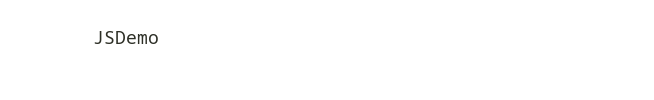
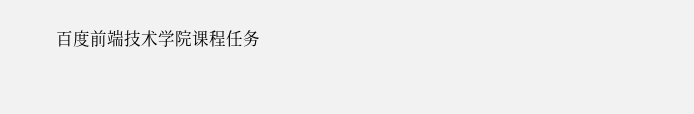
[93,31,159,44] JSDemo -> [56,29,260,47] 百度前端技术学院课程任务

